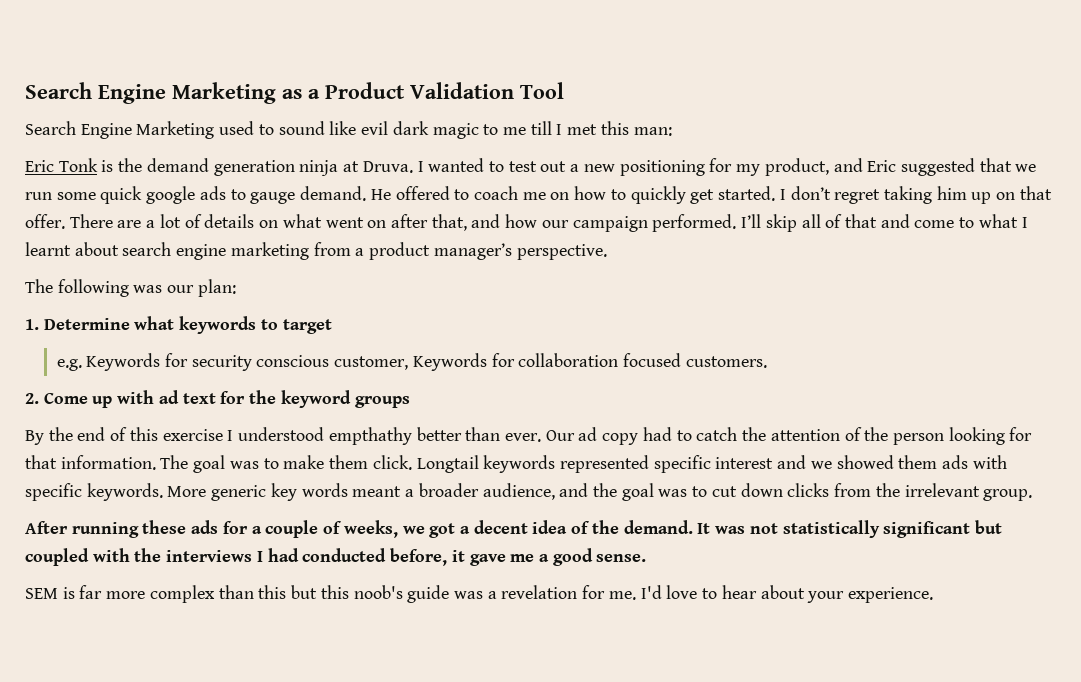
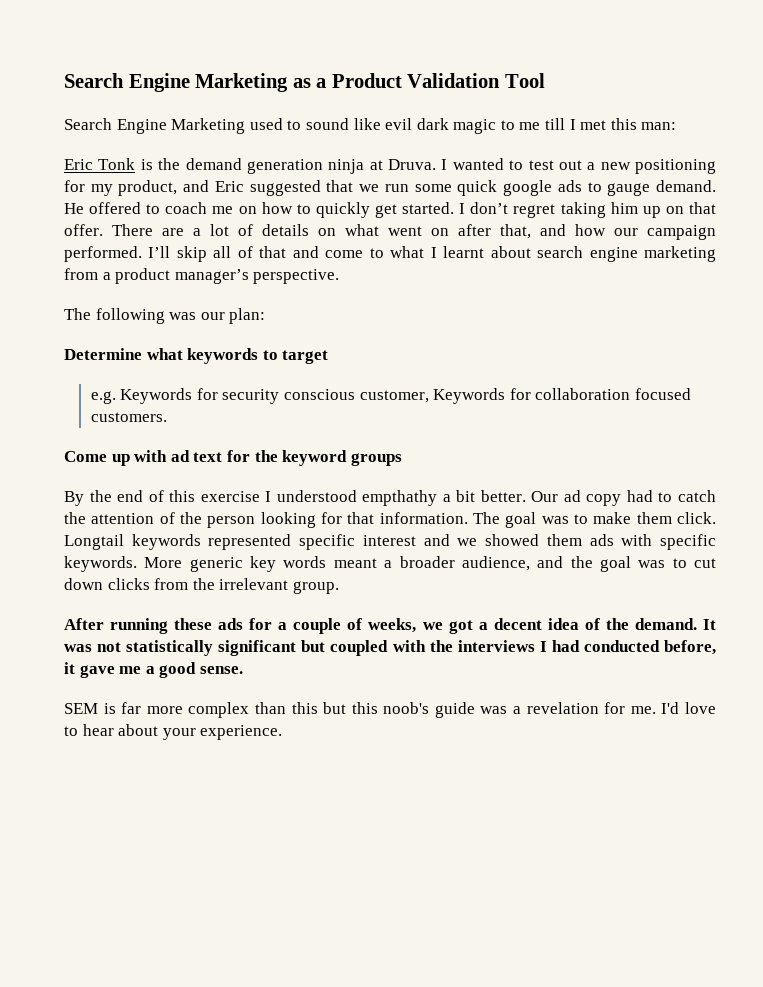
[25,319,39,330] 1. -> (266, 316) none
[25,393,39,404] 2. -> (167, 417) none
[416,427,541,442] better than ever. -> [442,490,526,502] a bit better.

